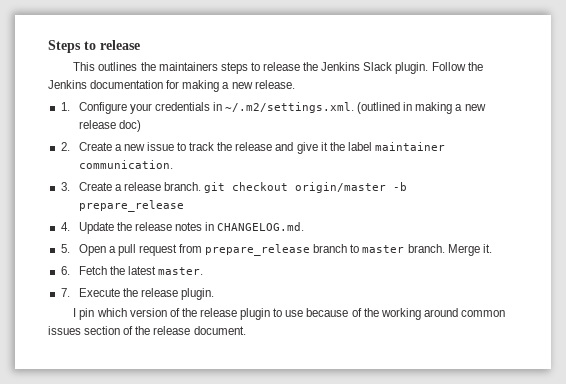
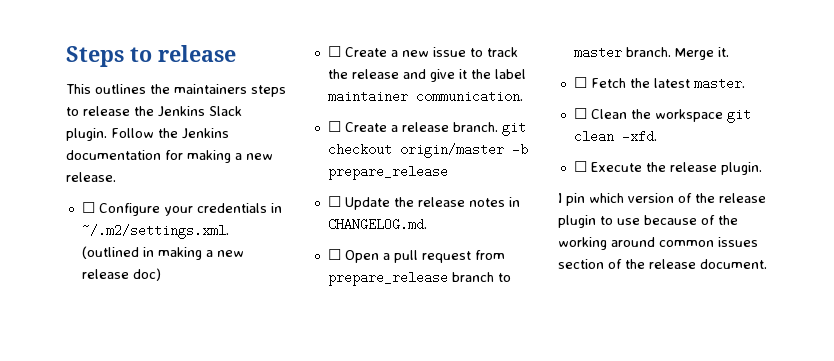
[60,102,70,111] 1. -> [81,202,95,213] ☐
[60,142,70,151] 2. -> [327,46,341,57] ☐
[60,182,70,191] 3. -> [327,121,341,132] ☐
[60,222,70,231] 4. -> [327,196,341,207] ☐
[60,244,70,253] 5. -> [327,249,341,260] ☐
[60,266,70,275] 6. -> [573,77,587,88] ☐
[60,288,70,297] 7. -> [573,108,751,123] [573,130,657,143] [573,161,587,172] ☐ Clean the workspace git clean -xfd. // ☐

